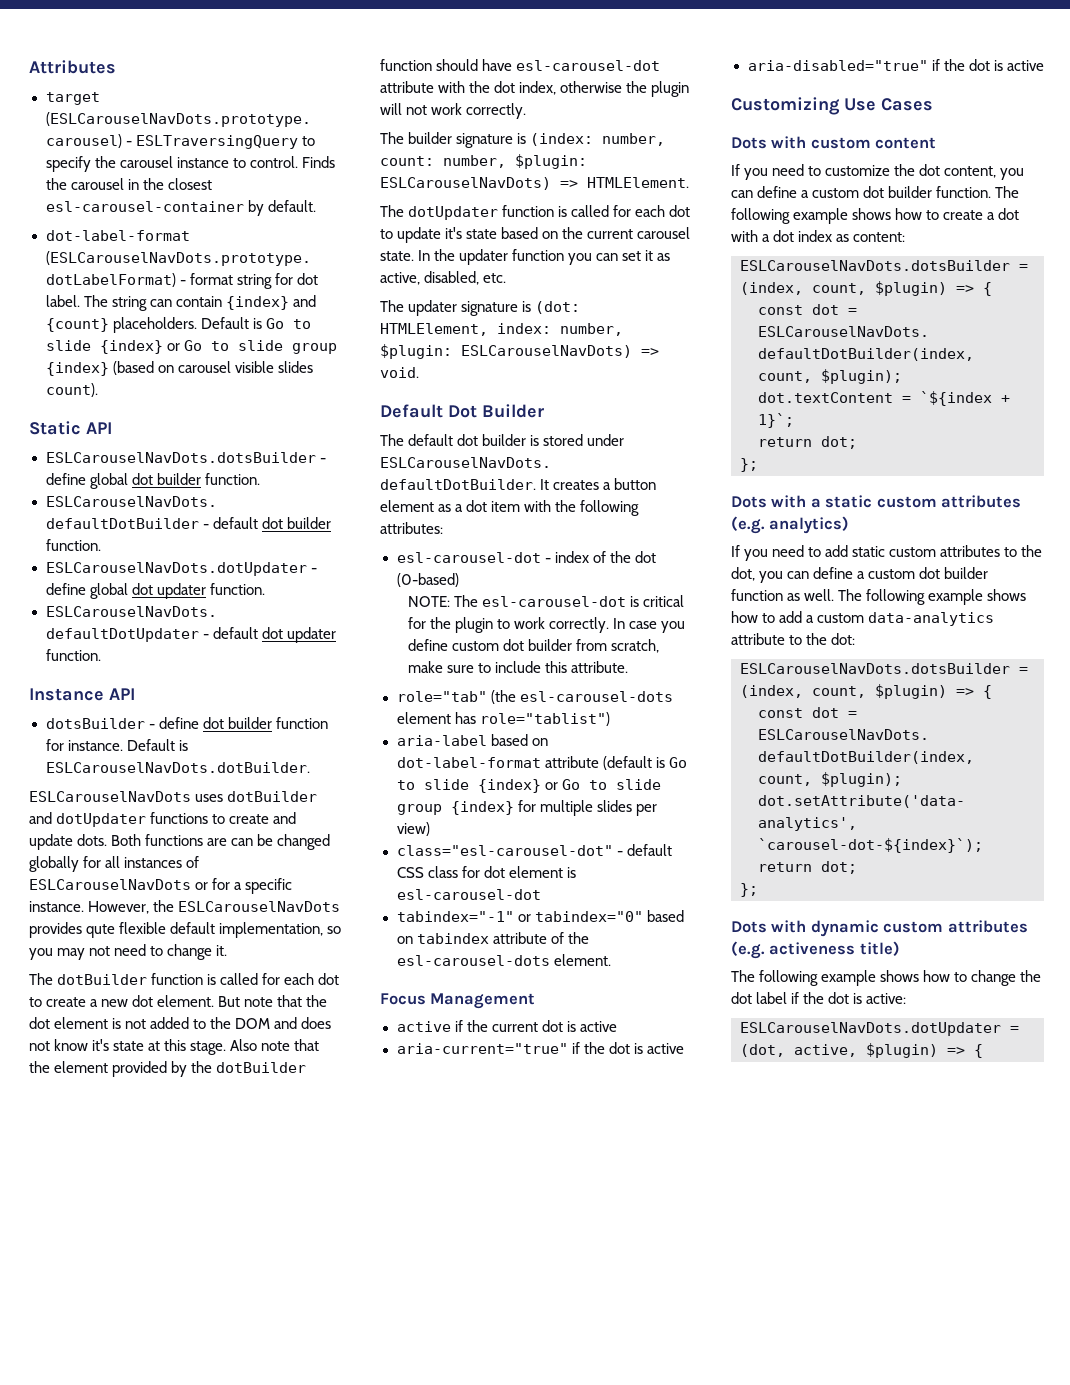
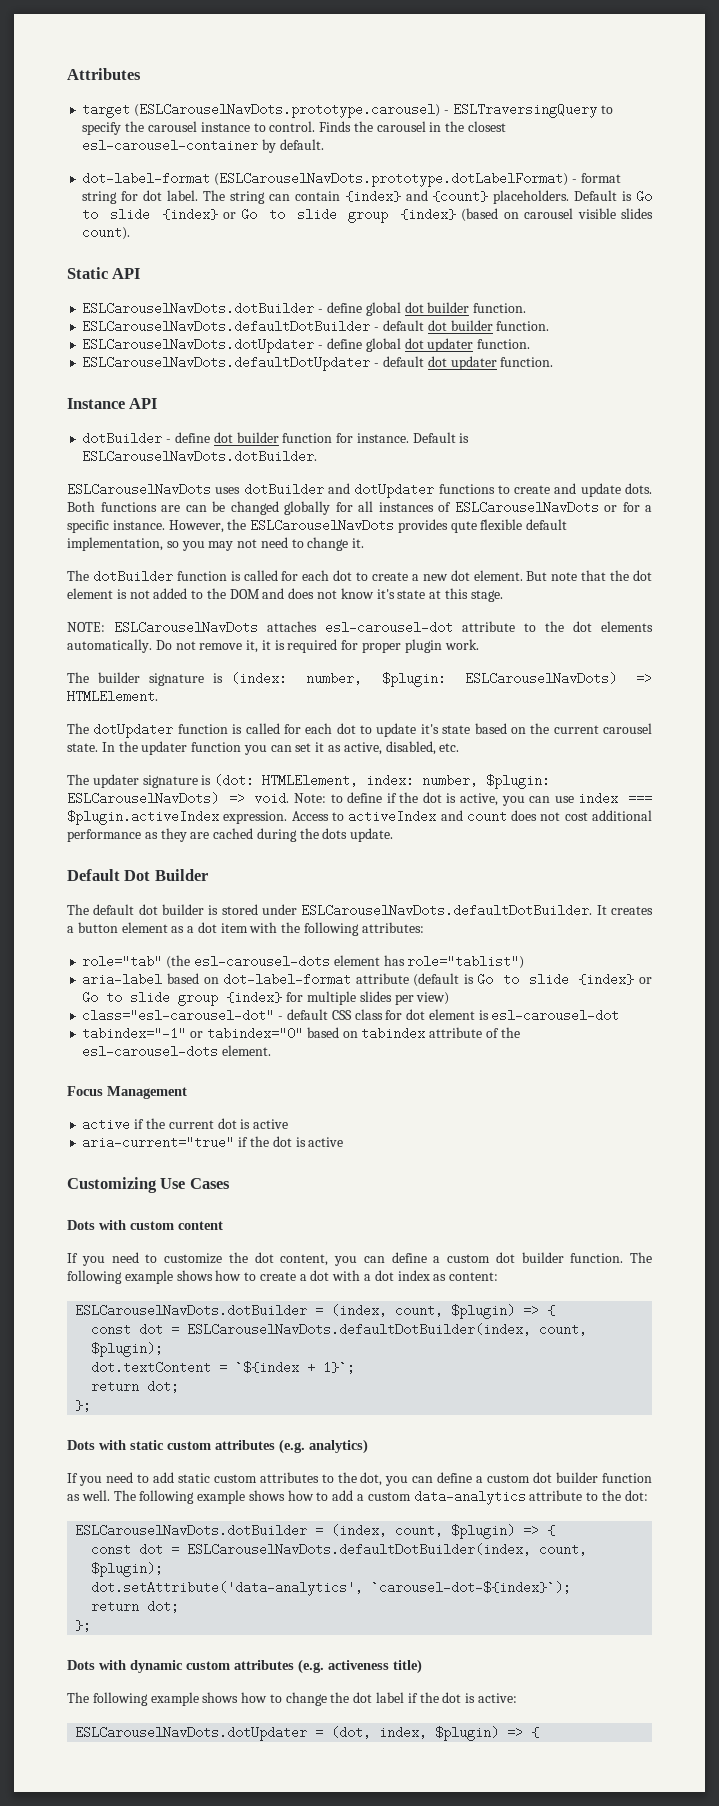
[45,452,316,463] ESLCarouselNavDots.dotsBuilder -> [82,302,315,315] ESLCarouselNavDots.dotBuilder
[45,718,145,729] dotsBuilder -> [82,432,163,445] dotBuilder
[230,1039,320,1051] [29,1061,307,1077] [380,59,513,71] Also note that the element provided by the dotBuilder function should have -> [67,621,317,634] // NOTE: ESLCarouselNavDots attaches
[438,81,690,97] [380,103,527,119] with the dot index, otherwise the plugin will not work correctly. -> [524,621,653,632] [67,639,479,653] to the dot elements automatically. Do not remove it, it is required for proper plugin work.
[380,155,506,168] count: number, -> (363, 678) none
(419, 372) none -> [293,792,652,806] [67,810,652,825] [67,828,394,842] Note: to define if the dot is active, you can use index === $plugin.activeIndex expression. Access to activeIndex and count does not cost additional performance as they are cached during the dots update.
[396,551,656,563] [396,573,459,587] [407,595,684,607] [407,617,685,633] [407,639,659,653] [407,661,628,673] // esl-carousel-dot - index of the dot (0-based) // NOTE: The esl-carousel-dot is critical for the plugin to work correctly. In case you define custom dot builder from scratch, make sure to include this attribute. -> (424, 927) none
[747,59,1044,71] // aria-disabled="true" if the dot is active -> (344, 1142) none
[740,260,1010,271] ESLCarouselNavDots.dotsBuilder -> [75,1304,308,1317] ESLCarouselNavDots.dotBuilder
[810,498,821,508] a -> (126, 1445) none
[740,663,1010,674] ESLCarouselNavDots.dotsBuilder -> [75,1524,308,1537] ESLCarouselNavDots.dotBuilder
[794,1044,857,1057] active, -> [379,1726,428,1739] index,

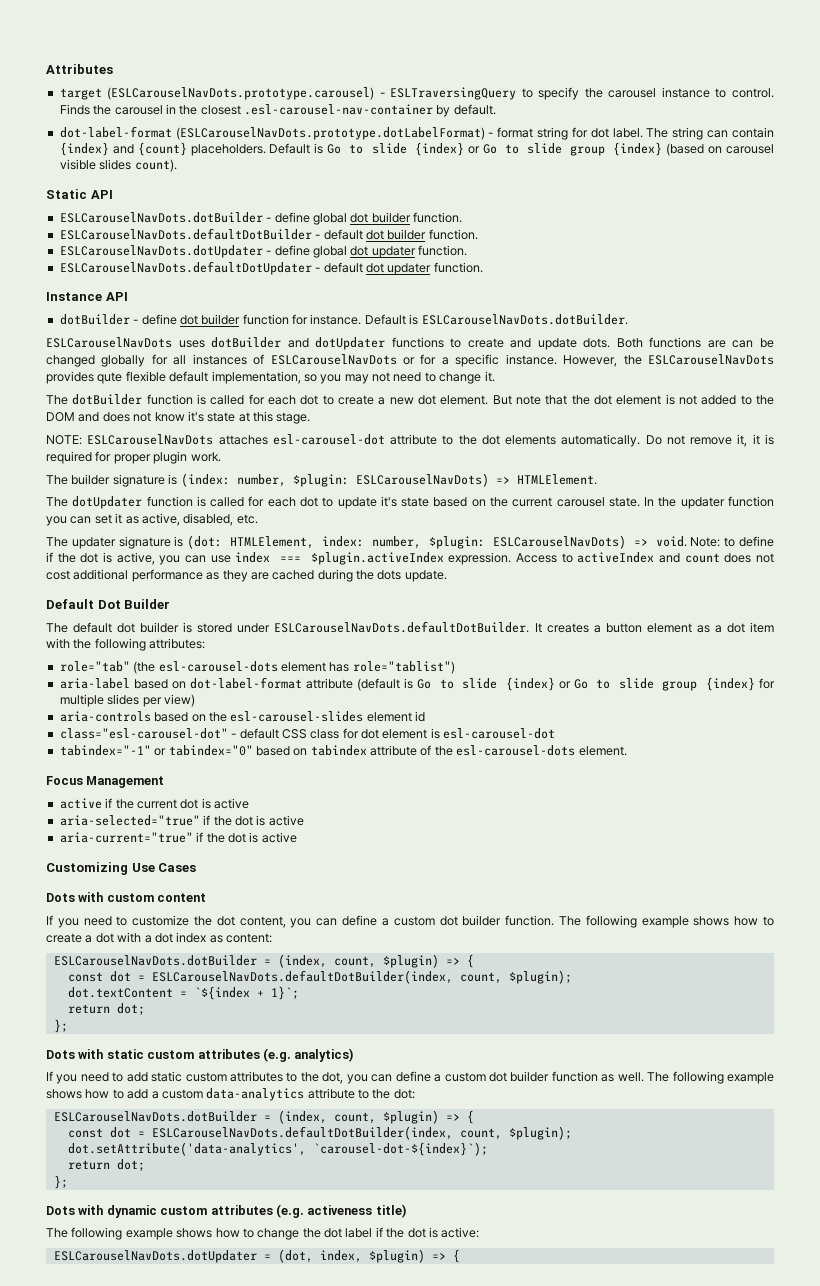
[82,139,259,152] esl-carousel-container -> [244,104,433,115] .esl-carousel-nav-container
(450, 998) none -> [59,711,425,722] // aria-controls based on the esl-carousel-slides element id
(289, 1124) none -> [59,815,304,826] // aria-selected="true" if the dot is active

